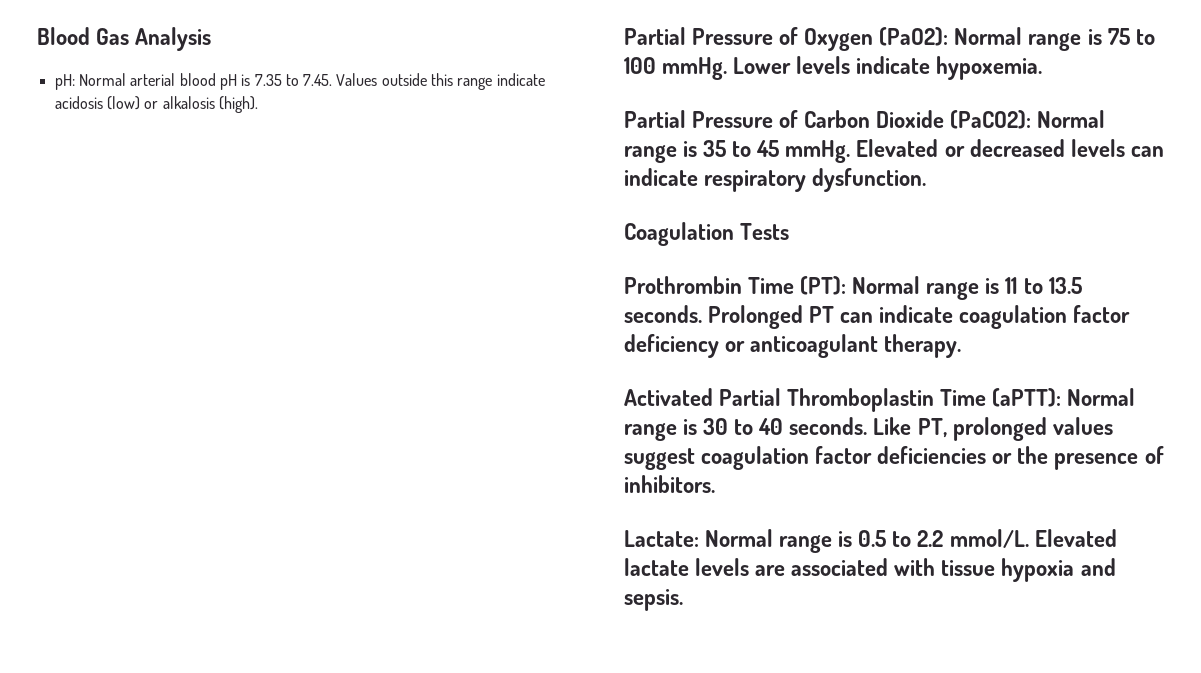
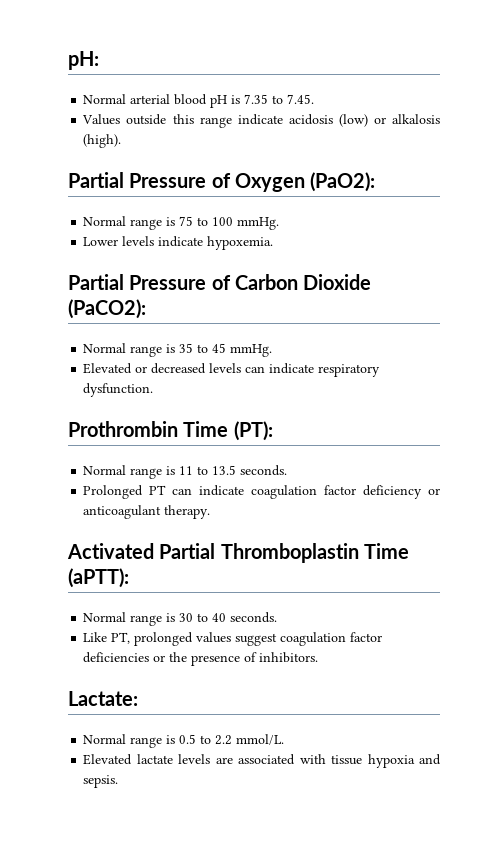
[37,27,212,51] [54,74,75,90] Blood Gas Analysis // pH: -> [68,51,99,70] pH: //
(333, 80) none -> (315, 99) //
(949, 36) none -> (376, 182) //
(728, 68) none -> (280, 223) //
(1032, 119) none -> (146, 309) //
(851, 151) none -> (273, 350) //
[624,222,790,246] // Coagulation Tests -> (154, 390) none
(847, 285) none -> (273, 431) //
(702, 314) none -> (288, 470) //
(1062, 397) none -> (129, 578) //
(868, 426) none -> (278, 617) //
(699, 538) none -> (138, 698) //
(1029, 538) none -> (285, 739) //

